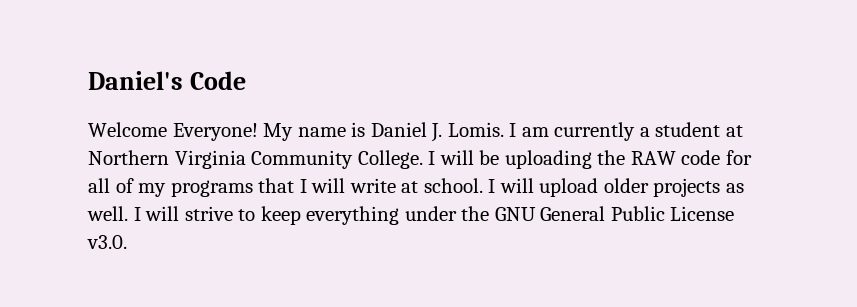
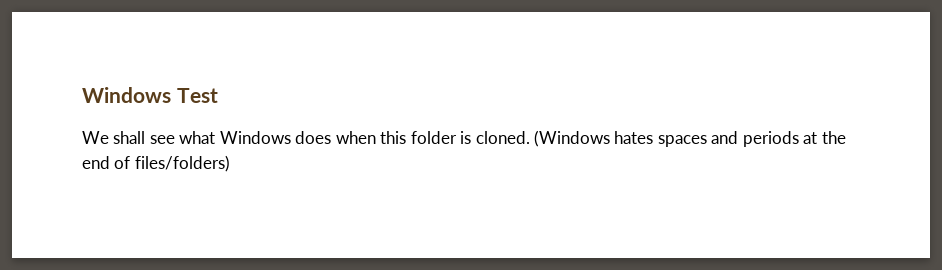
[88,71,247,90] [88,122,743,142] [88,150,752,169] [88,178,745,197] [87,206,735,225] [87,235,127,249] Daniel's Code // Welcome Everyone! My name is Daniel J. Lomis. I am currently a student at Northern Virginia Community College. I will be uploading the RAW code for all of my programs that I will write at school. I will upload older projects as well. I will strive to keep everything under the GNU General Public License v3.0. -> [82,87,218,103] [82,130,846,147] [82,155,230,172] Windows Test // We shall see what Windows does when this folder is cloned. (Windows hates spaces and periods at the end of files/folders)

